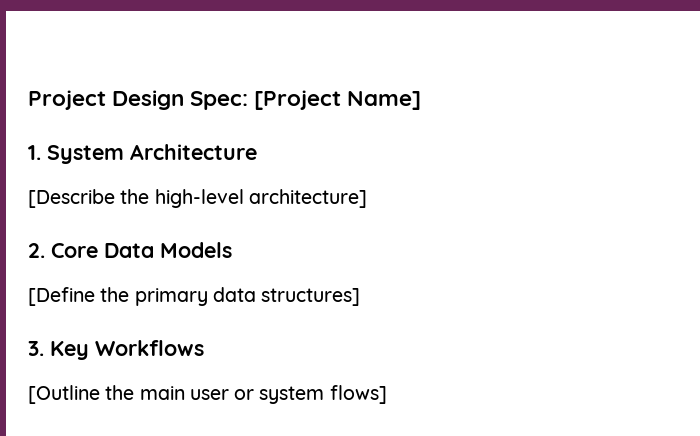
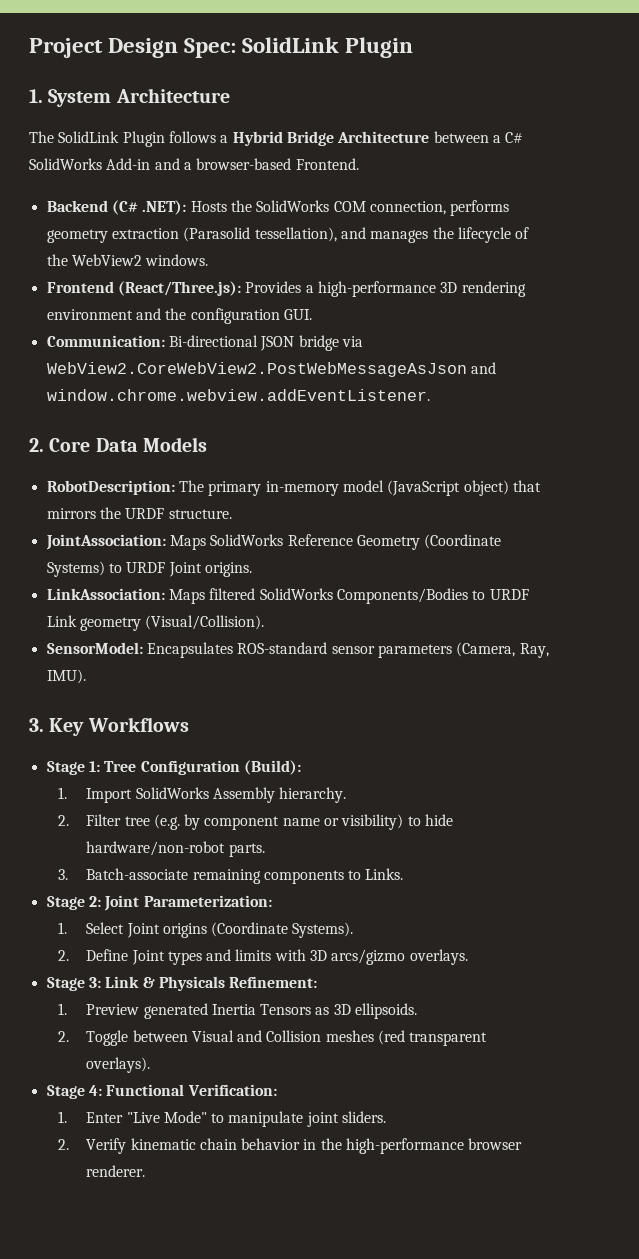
[254,90,422,110] [Project Name] -> [242,37,414,58] SolidLink Plugin
[28,189,367,208] [28,242,232,258] [28,287,361,306] [28,340,204,360] [28,385,387,404] [Describe the high-level architecture] // 2. Core Data Models // [Define the primary data structures] // 3. Key Workflows // [Outline the main user or system flows] -> [29,131,524,147] [29,158,359,170] [46,200,510,216] [46,227,530,243] [46,254,209,266] [46,281,526,297] [46,308,312,324] [46,335,363,351] [46,362,496,377] [46,389,430,401] [29,437,208,452] [46,480,541,496] [46,507,232,519] [45,534,502,550] [46,561,252,577] [46,588,529,604] [46,615,265,631] [46,642,549,658] [46,669,86,684] [29,717,189,736] [46,760,301,775] [57,787,347,803] [57,814,454,830] [86,841,265,857] [57,868,404,884] [46,895,272,911] [57,922,354,938] [57,949,468,965] [46,976,318,991] [57,1003,418,1019] [57,1030,488,1046] [86,1057,151,1073] [46,1084,277,1099] [57,1111,387,1127] [57,1138,523,1154] [86,1165,146,1177] The SolidLink Plugin follows a Hybrid Bridge Architecture between a C# SolidWorks Add-in and a browser-based Frontend. // Backend (C# .NET): Hosts the SolidWorks COM connection, performs geometry extraction (Parasolid tessellation), and manages the lifecycle of the WebView2 windows. // Frontend (React/Three.js): Provides a high-performance 3D rendering environment and the configuration GUI. // Communication: Bi-directional JSON bridge via WebView2.CoreWebView2.PostWebMessageAsJson and window.chrome.webview.addEventListener. // 2. Core Data Models // RobotDescription: The primary in-memory model (JavaScript object) that mirrors the URDF structure. // JointAssociation: Maps SolidWorks Reference Geometry (Coordinate Systems) to URDF Joint origins. // LinkAssociation: Maps filtered SolidWorks Components/Bodies to URDF Link geometry (Visual/Collision). // SensorModel: Encapsulates ROS-standard sensor parameters (Camera, Ray, IMU). // 3. Key Workflows // Stage 1: Tree Configuration (Build): // 1. Import SolidWorks Assembly hierarchy. // 2. Filter tree (e.g. by component name or visibility) to hide hardware/non-robot parts. // 3. Batch-associate remaining components to Links. // Stage 2: Joint Parameterization: // 1. Select Joint origins (Coordinate Systems). // 2. Define Joint types and limits with 3D arcs/gizmo overlays. // Stage 3: Link & Physicals Refinement: // 1. Preview generated Inertia Tensors as 3D ellipsoids. // 2. Toggle between Visual and Collision meshes (red transparent overlays). // Stage 4: Functional Verification: // 1. Enter "Live Mode" to manipulate joint sliders. // 2. Verify kinematic chain behavior in the high-performance browser renderer.

